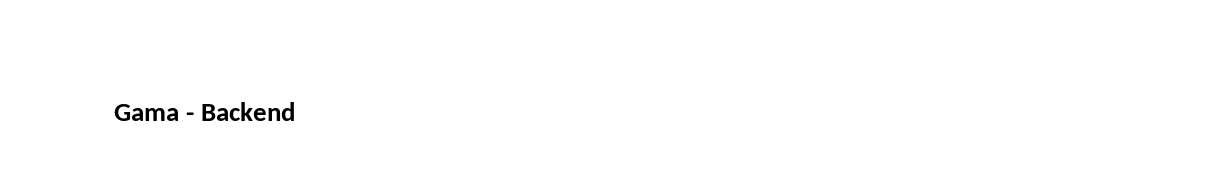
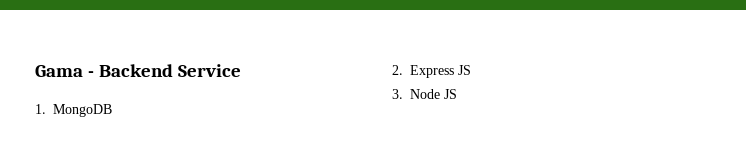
(296, 111) none -> [178,64,242,77] [35,104,112,117] [392,65,471,78] [392,89,457,99] Service // 1. MongoDB // 2. Express JS // 3. Node JS

